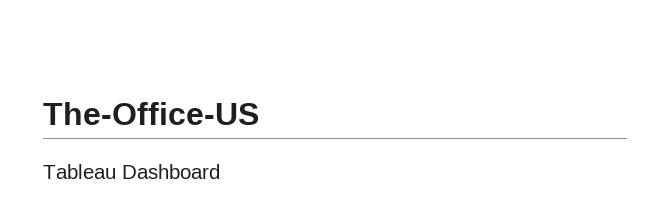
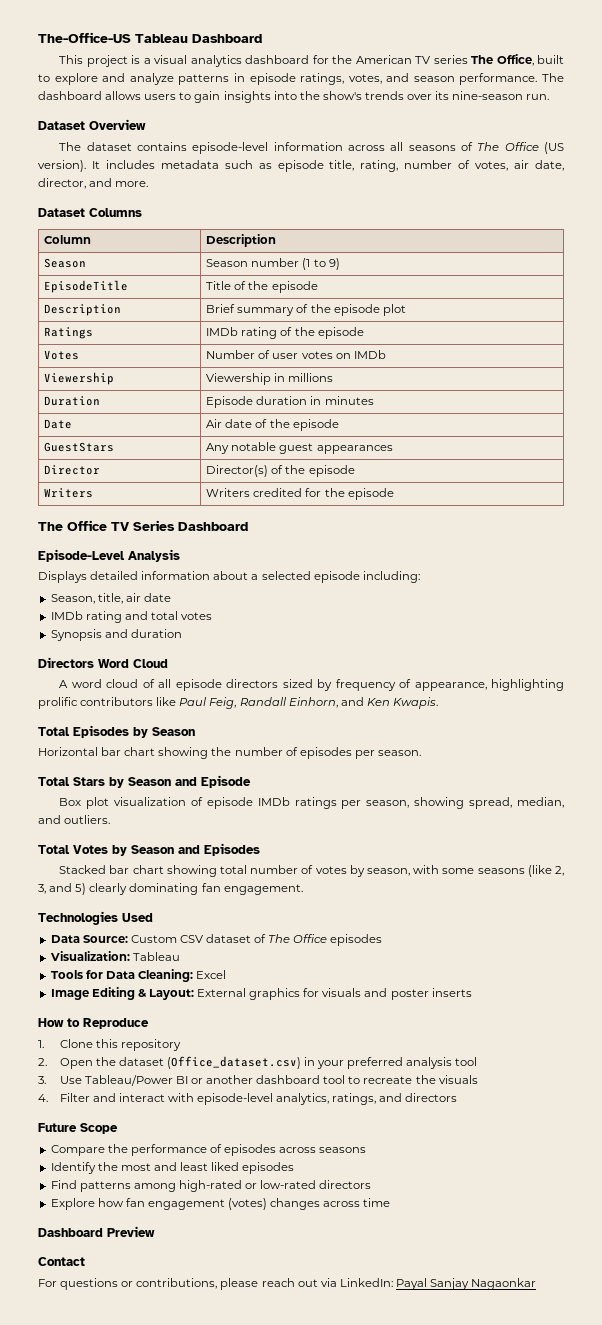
(259, 113) // -> (131, 37) none
(220, 171) none -> [59,54,565,67] [38,73,564,85] [38,91,550,103] [38,119,146,130] [59,142,564,154] [38,160,564,172] [38,178,149,189] [38,208,142,217] [44,235,92,244] [206,234,277,247] [44,258,87,268] [206,258,340,270] [44,280,129,293] [206,281,318,293] [44,304,122,316] [206,304,406,316] [44,327,94,339] [206,327,364,339] [44,350,80,360] [206,350,386,359] [44,372,115,385] [206,373,334,385] [44,396,101,406] [206,396,374,408] [44,419,73,429] [206,419,339,431] [44,442,115,452] [206,442,393,454] [44,465,101,475] [206,465,355,477] [44,488,94,498] [206,488,394,500] [38,520,248,531] [38,549,180,562] [38,571,420,583] [50,593,171,604] [50,611,213,623] [50,629,182,641] [38,657,168,668] [59,679,564,691] [38,697,438,709] [38,725,195,738] [38,747,421,759] [38,775,251,788] [59,797,564,809] [38,815,111,824] [38,843,260,856] [59,865,564,877] [38,883,303,895] [38,911,153,925] [50,934,383,946] [49,951,180,961] [50,969,227,982] [50,987,472,1000] [38,1018,149,1029] [38,1039,181,1051] [38,1056,478,1069] [38,1075,478,1086] [38,1093,458,1105] [38,1123,118,1134] [50,1144,367,1156] [50,1162,295,1174] [50,1180,372,1192] [50,1198,391,1210] [38,1226,155,1237] [38,1257,85,1266] [38,1278,537,1290] // This project is a visual analytics dashboard for the American TV series The Office, built to explore and analyze patterns in episode ratings, votes, and season performance. The dashboard allows users to gain insights into the show's trends over its nine-season run. // Dataset Overview // The dataset contains episode-level information across all seasons of The Office (US version). It includes metadata such as episode title, rating, number of votes, air date, director, and more. // Dataset Columns // Column | Description // Season | Season number (1 to 9) // EpisodeTitle | Title of the episode // Description | Brief summary of the episode plot // Ratings | IMDb rating of the episode // Votes | Number of user votes on IMDb // Viewership | Viewership in millions // Duration | Episode duration in minutes // Date | Air date of the episode // GuestStars | Any notable guest appearances // Director | Director(s) of the episode // Writers | Writers credited for the episode // The Office TV Series Dashboard // Episode-Level Analysis // Displays detailed information about a selected episode including: // Season, title, air date // IMDb rating and total votes // Synopsis and duration // Directors Word Cloud // A word cloud of all episode directors sized by frequency of appearance, highlighting prolific contributors like Paul Feig, Randall Einhorn, and Ken Kwapis. // Total Episodes by Season // Horizontal bar chart showing the number of episodes per season. // Total Stars by Season and Episode // Box plot visualization of episode IMDb ratings per season, showing spread, median, and outliers. // Total Votes by Season and Episodes // Stacked bar chart showing total number of votes by season, with some seasons (like 2, 3, and 5) clearly dominating fan engagement. // Technologies Used // Data Source: Custom CSV dataset of The Office episodes // Visualization: Tableau // Tools for Data Cleaning: Excel // Image Editing & Layout: External graphics for visuals and poster inserts // How to Reproduce // 1. Clone this repository // 2. Open the dataset (Office_dataset.csv) in your preferred analysis tool // 3. Use Tableau/Power BI or another dashboard tool to recreate the visuals // 4. Filter and interact with episode-level analytics, ratings, and directors // Future Scope // Compare the performance of episodes across seasons // Identify the most and least liked episodes // Find patterns among high-rated or low-rated directors // Explore how fan engagement (votes) changes across time // Dashboard Preview // Contact // For questions or contributions, please reach out via LinkedIn: Payal Sanjay Nagaonkar

